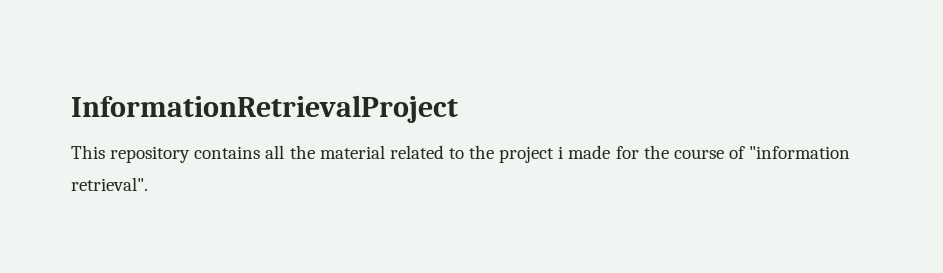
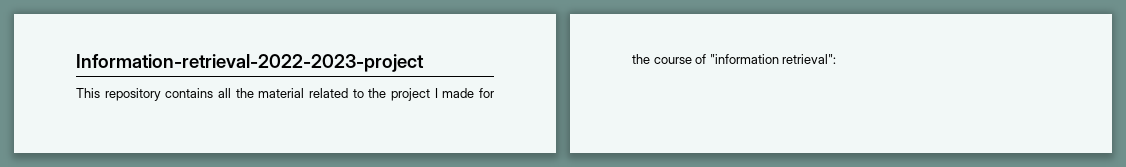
[71,95,458,123] InformationRetrievalProject -> [76,54,424,72] Information-retrieval-2022-2023-project
[558,146,564,159] i -> [434,88,438,98] I
[71,177,148,191] retrieval". -> [782,54,837,64] retrieval":

